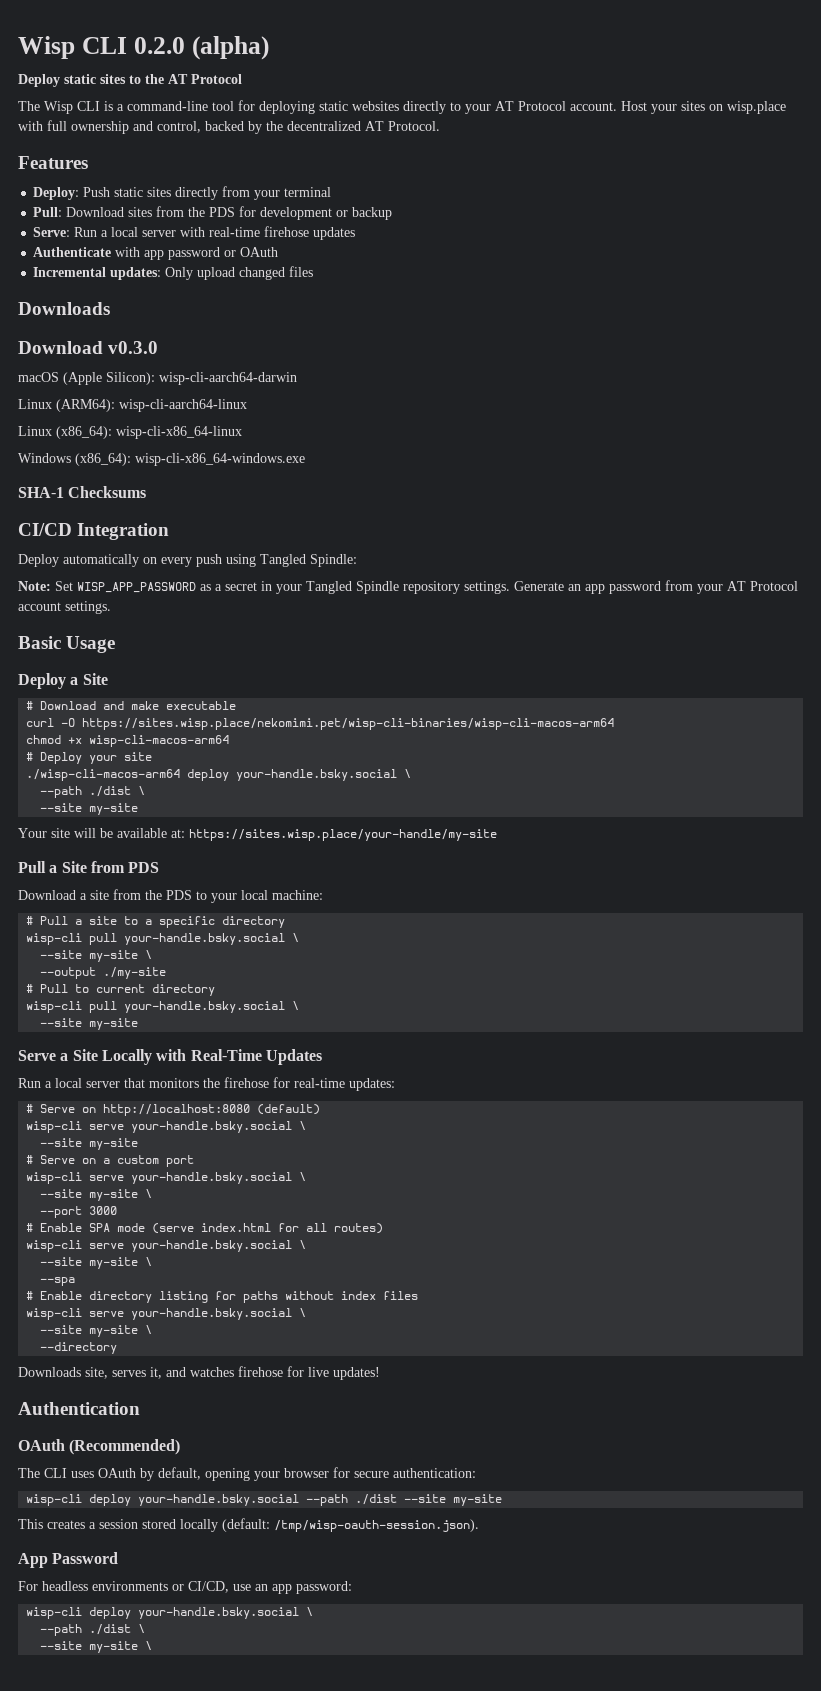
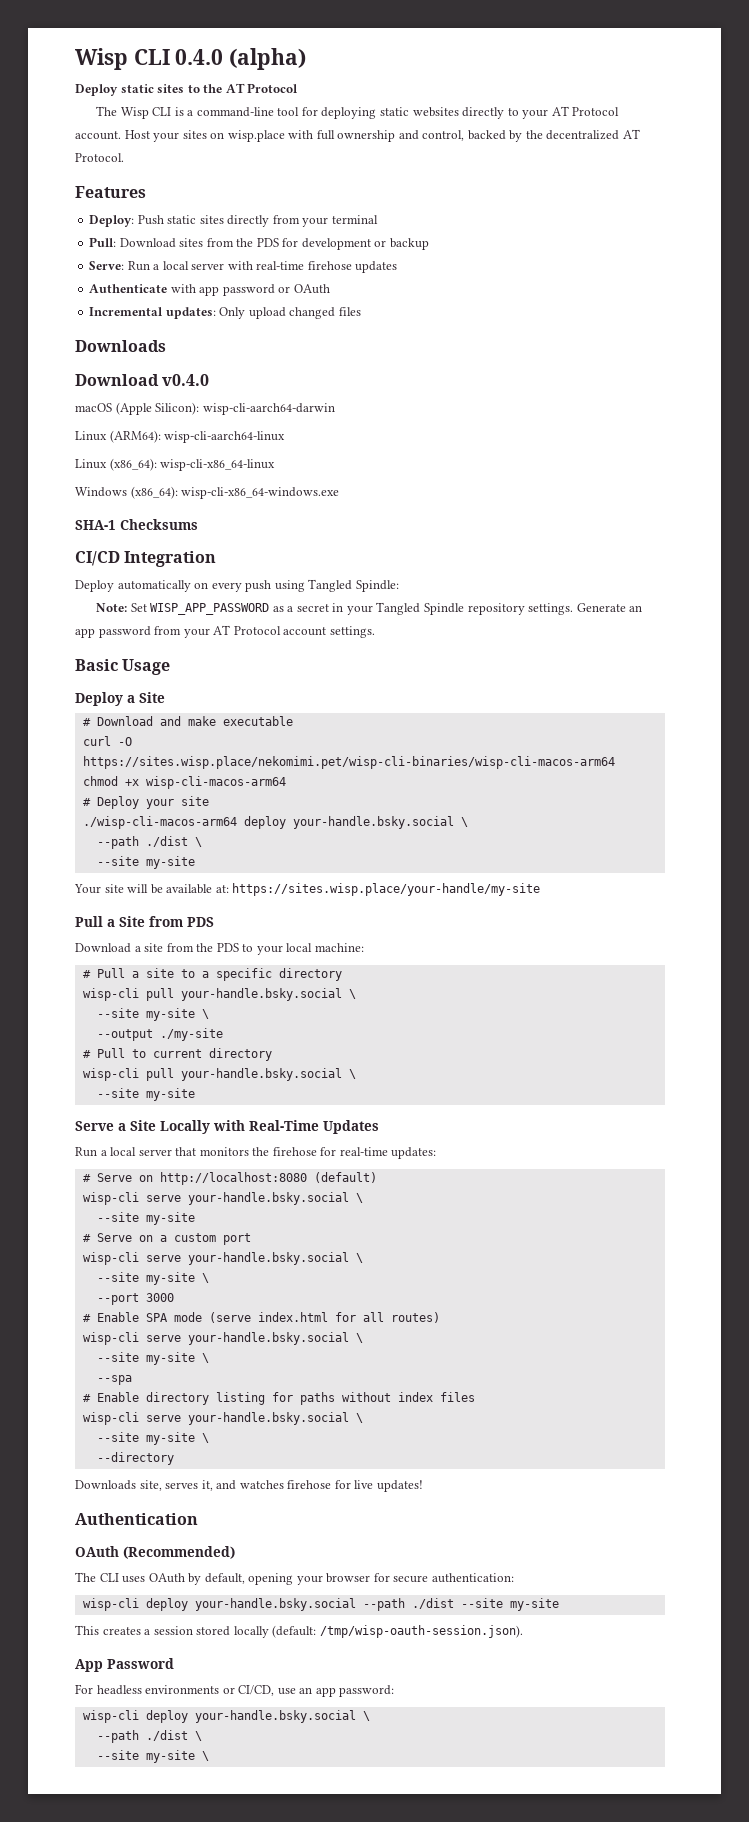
[18,36,185,59] Wisp CLI 0.2.0 -> [75,48,224,70] Wisp CLI 0.4.0
[108,341,159,354] v0.3.0 -> [162,374,210,386] v0.4.0

